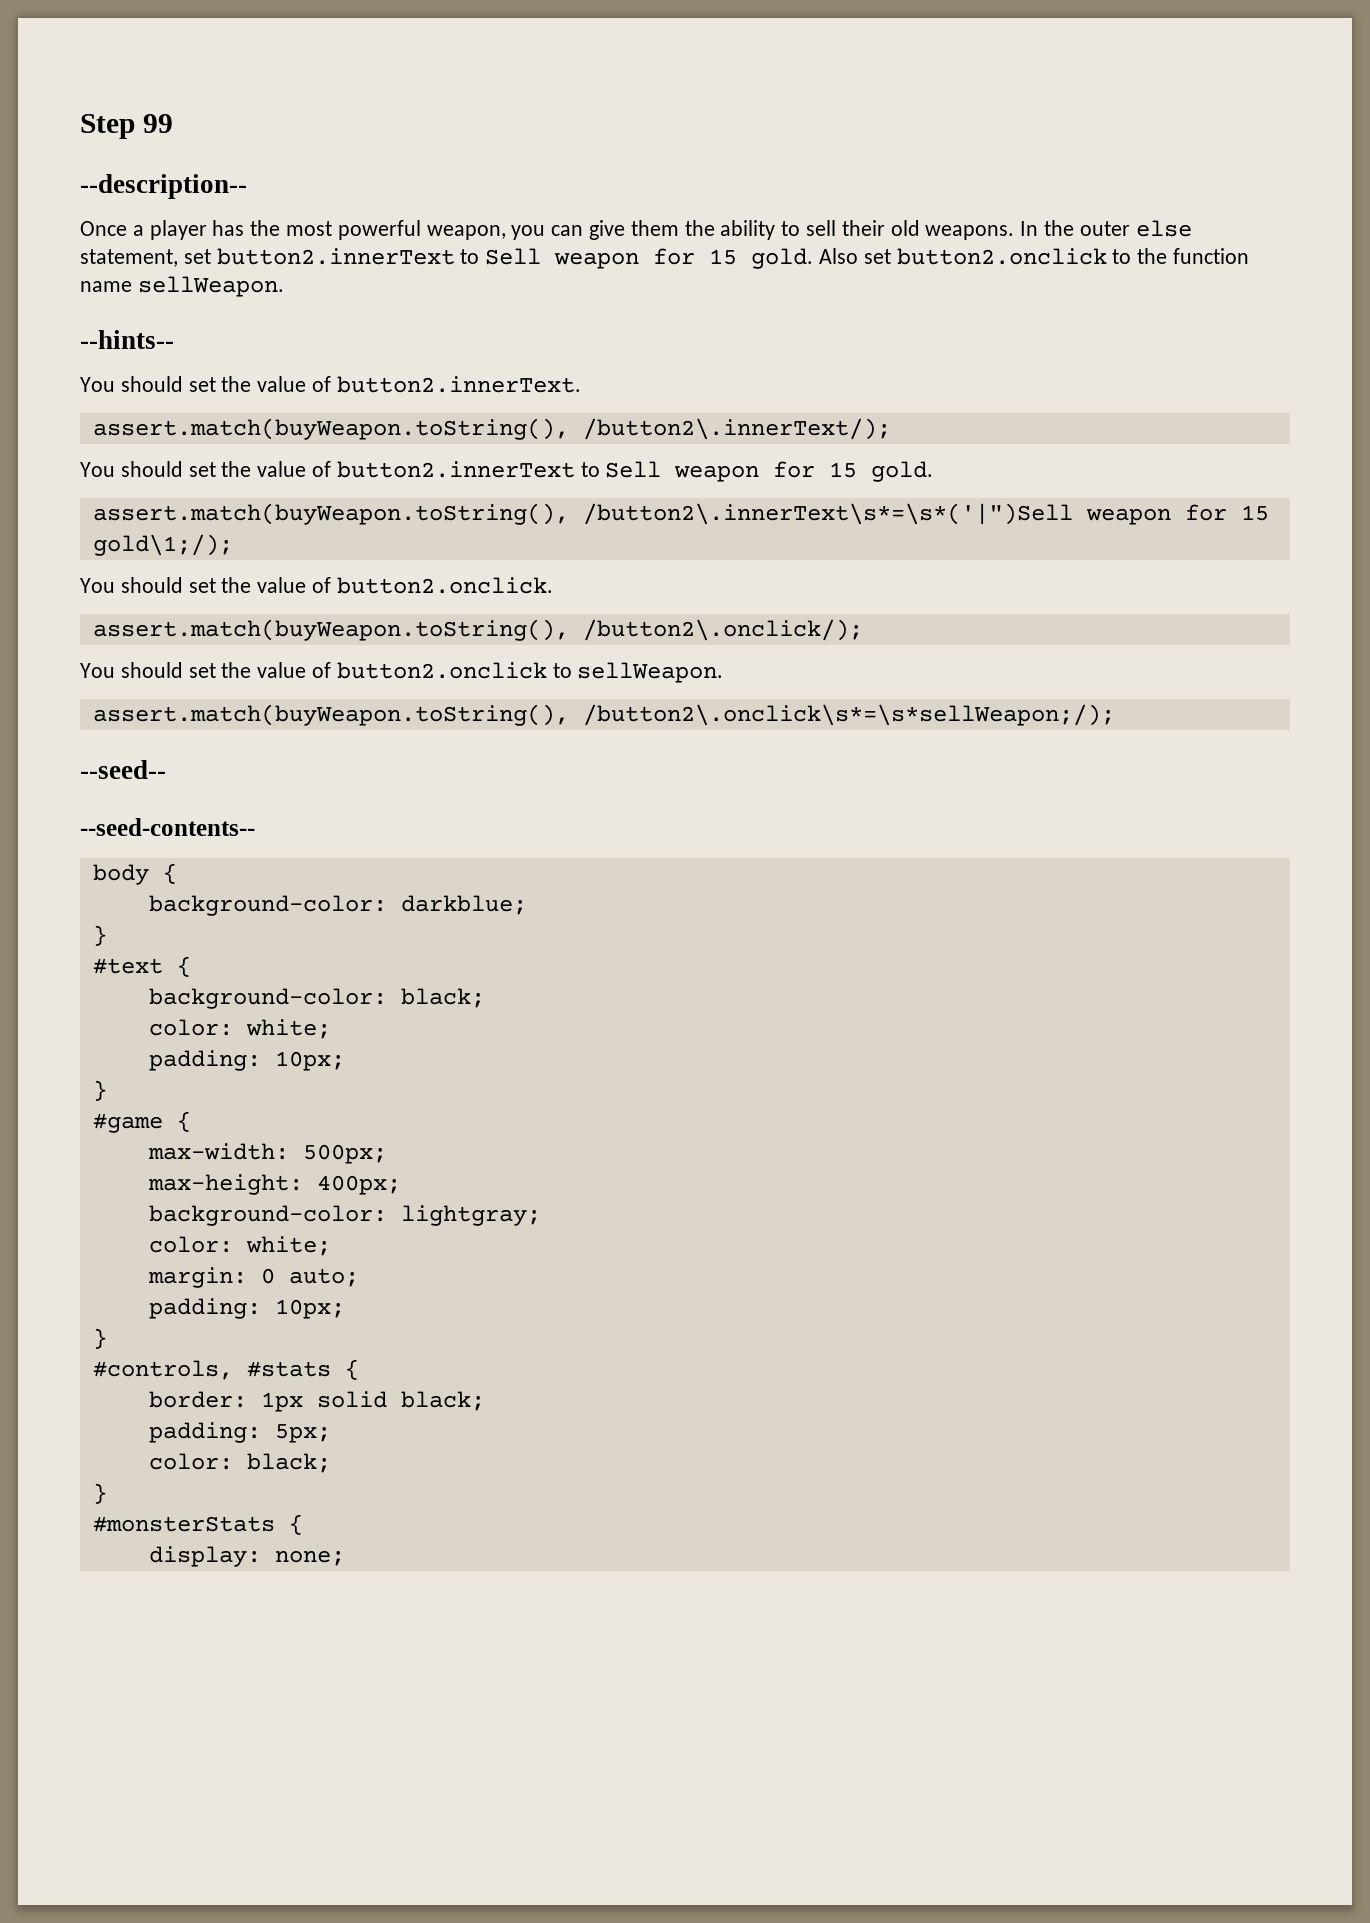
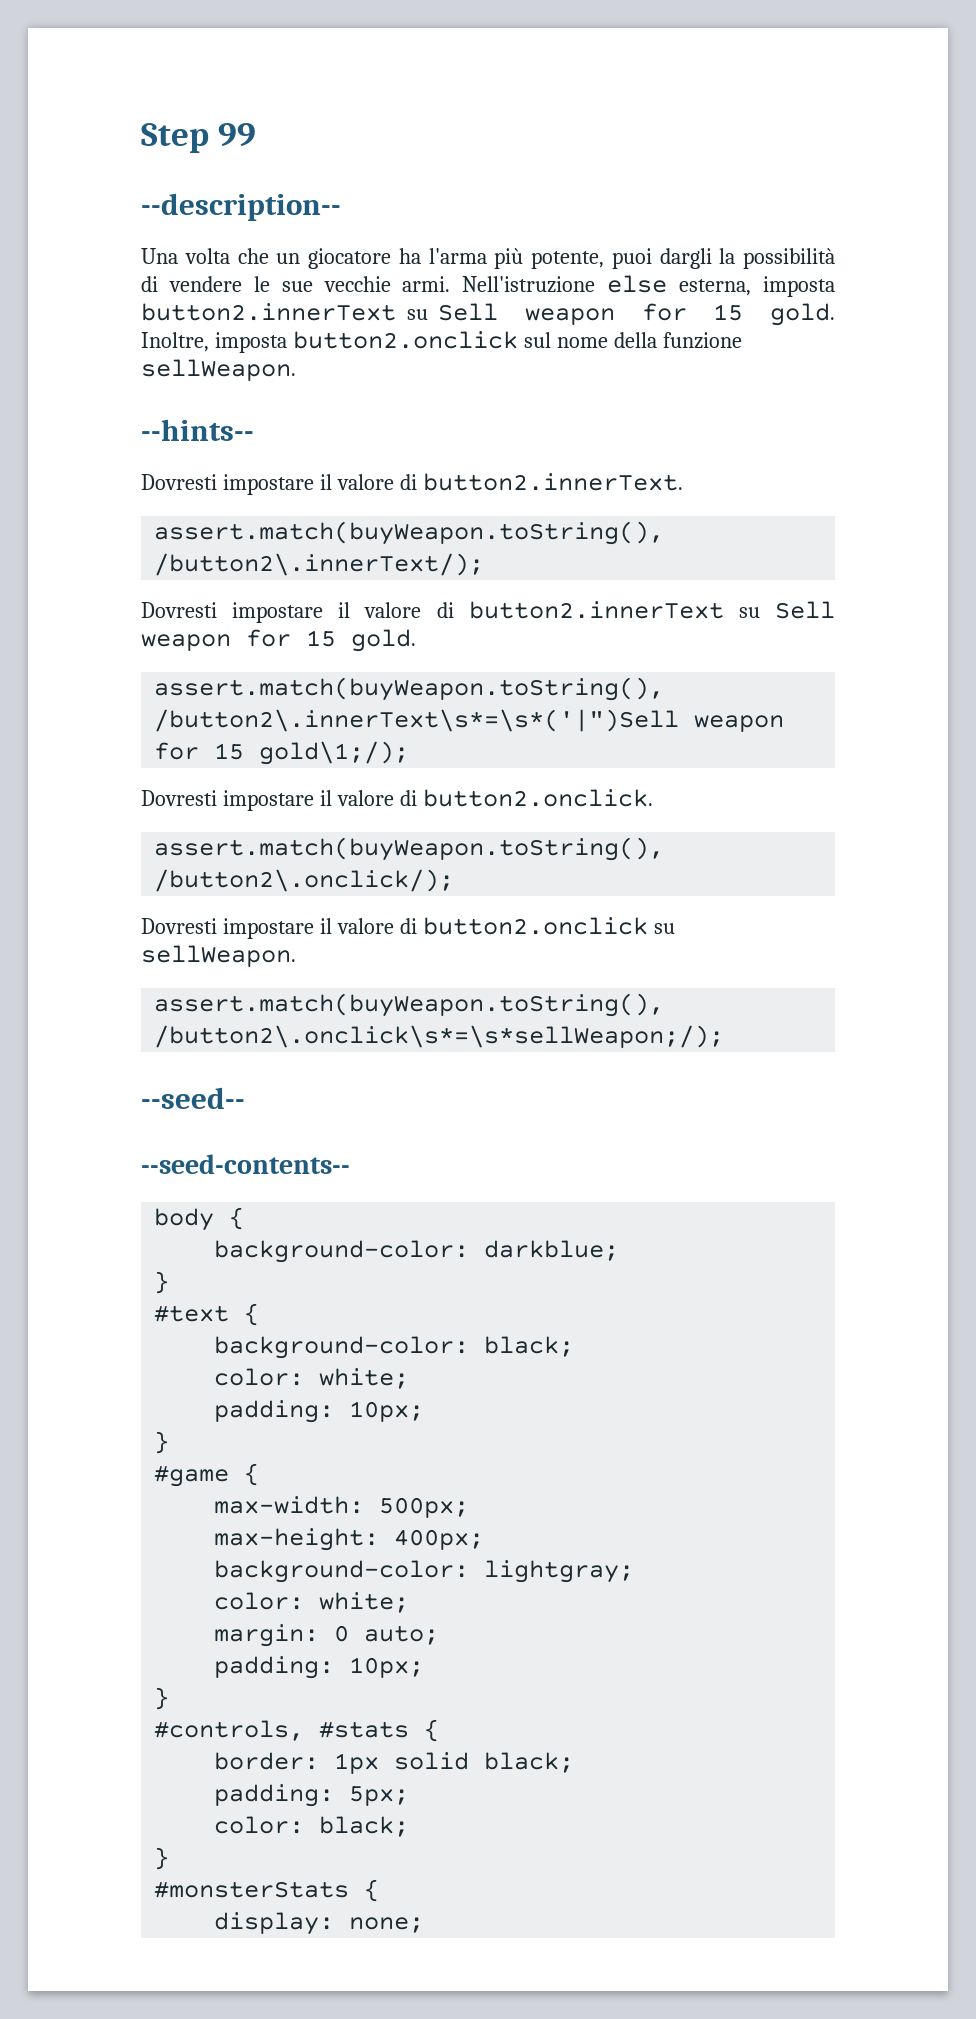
[80,220,1192,240] [80,248,1250,269] [80,276,284,297] [80,330,174,349] [80,376,581,393] [92,418,891,440] [80,461,600,478] Once a player has the most powerful weapon, you can give them the ability to sell their old weapons. In the outer else statement, set button2.innerText to Sell weapon for 15 gold. Also set button2.onclick to the function name sellWeapon. // --hints-- // You should set the value of button2.innerText. // assert.match(buyWeapon.toString(), /button2\.innerText/); // You should set the value of button2.innerText to -> [141,248,835,269] [141,275,836,297] [141,303,835,326] [141,331,742,353] [141,359,296,381] [141,419,254,441] [141,473,683,495] [154,521,665,545] [154,553,485,576] [141,601,760,623] Una volta che un giocatore ha l'arma più potente, puoi dargli la possibilità di vendere le sue vecchie armi. Nell'istruzione else esterna, imposta button2.innerText su Sell weapon for 15 gold. Inoltre, imposta button2.onclick sul nome della funzione sellWeapon. // --hints-- // Dovresti impostare il valore di button2.innerText. // assert.match(buyWeapon.toString(), /button2\.innerText/); // Dovresti impostare il valore di button2.innerText su
[80,577,553,594] [92,619,863,641] [80,662,572,679] You should set the value of button2.onclick. // assert.match(buyWeapon.toString(), /button2\.onclick/); // You should set the value of button2.onclick to -> [141,789,653,811] [154,837,665,861] [154,869,455,892] [141,917,675,939] Dovresti impostare il valore di button2.onclick. // assert.match(buyWeapon.toString(), /button2\.onclick/); // Dovresti impostare il valore di button2.onclick su

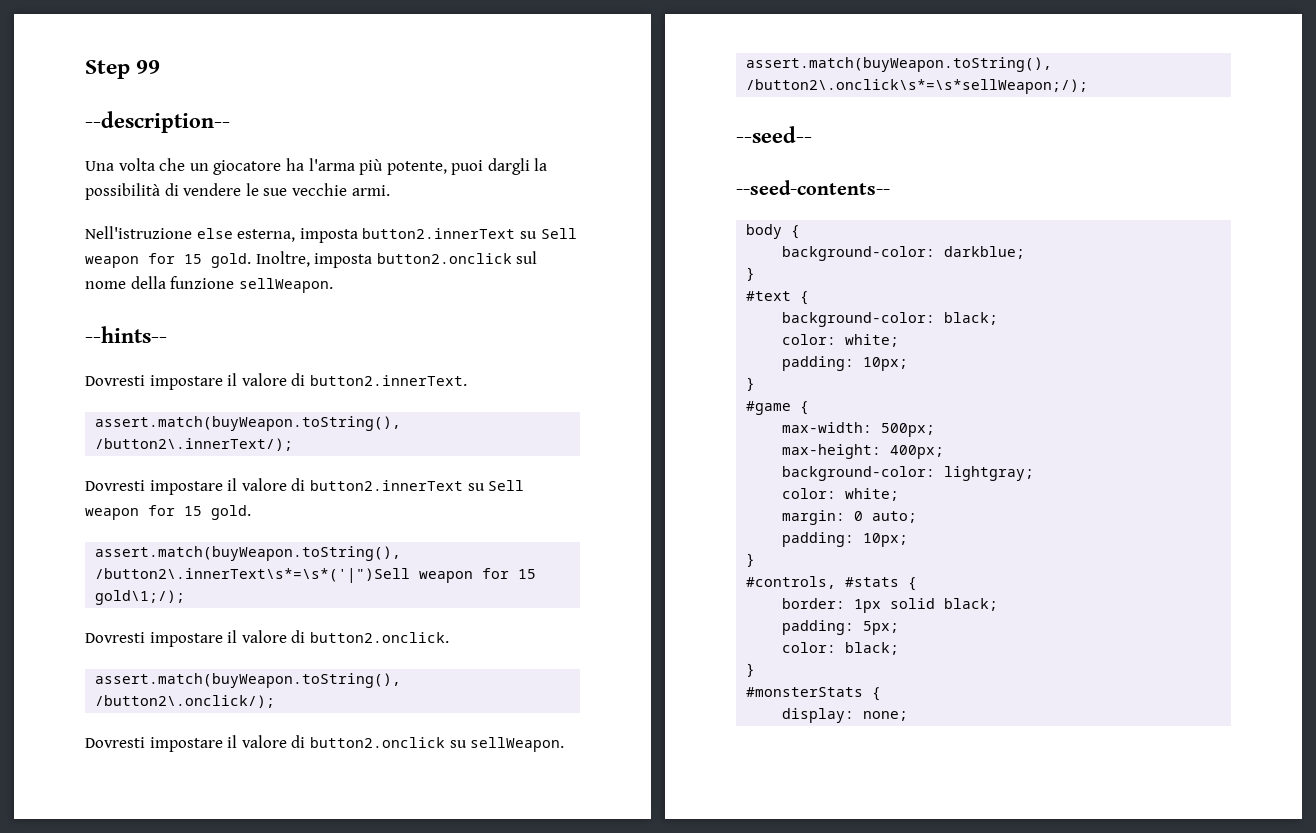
(451, 284) none -> (390, 190) //

